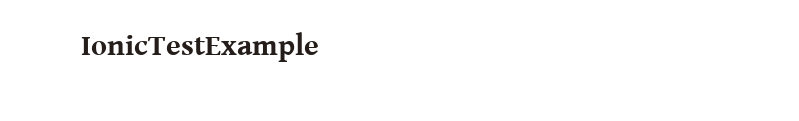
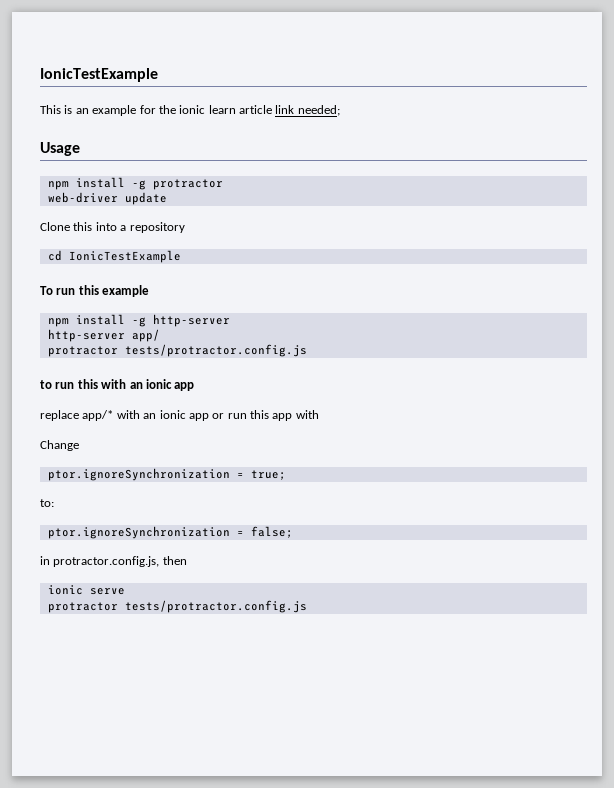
[81,32,319,62] IonicTestExample -> [40,68,158,82] [40,105,340,116] [40,142,80,156] [47,177,223,190] [47,192,167,205] [40,222,185,233] [47,250,181,263] [40,285,150,297] [47,314,230,327] [47,329,160,342] [47,344,307,357] [40,379,195,391] [40,410,319,421] [40,440,79,451] [47,468,286,481] [40,499,54,507] [47,526,293,539] [40,556,187,567] [47,585,125,595] [47,600,307,613] IonicTestExample // This is an example for the ionic learn article link needed; // Usage // npm install -g protractor // web-driver update // Clone this into a repository // cd IonicTestExample // To run this example // npm install -g http-server // http-server app/ // protractor tests/protractor.config.js // to run this with an ionic app // replace app/* with an ionic app or run this app with // Change // ptor.ignoreSynchronization = true; // to: // ptor.ignoreSynchronization = false; // in protractor.config.js, then // ionic serve // protractor tests/protractor.config.js

